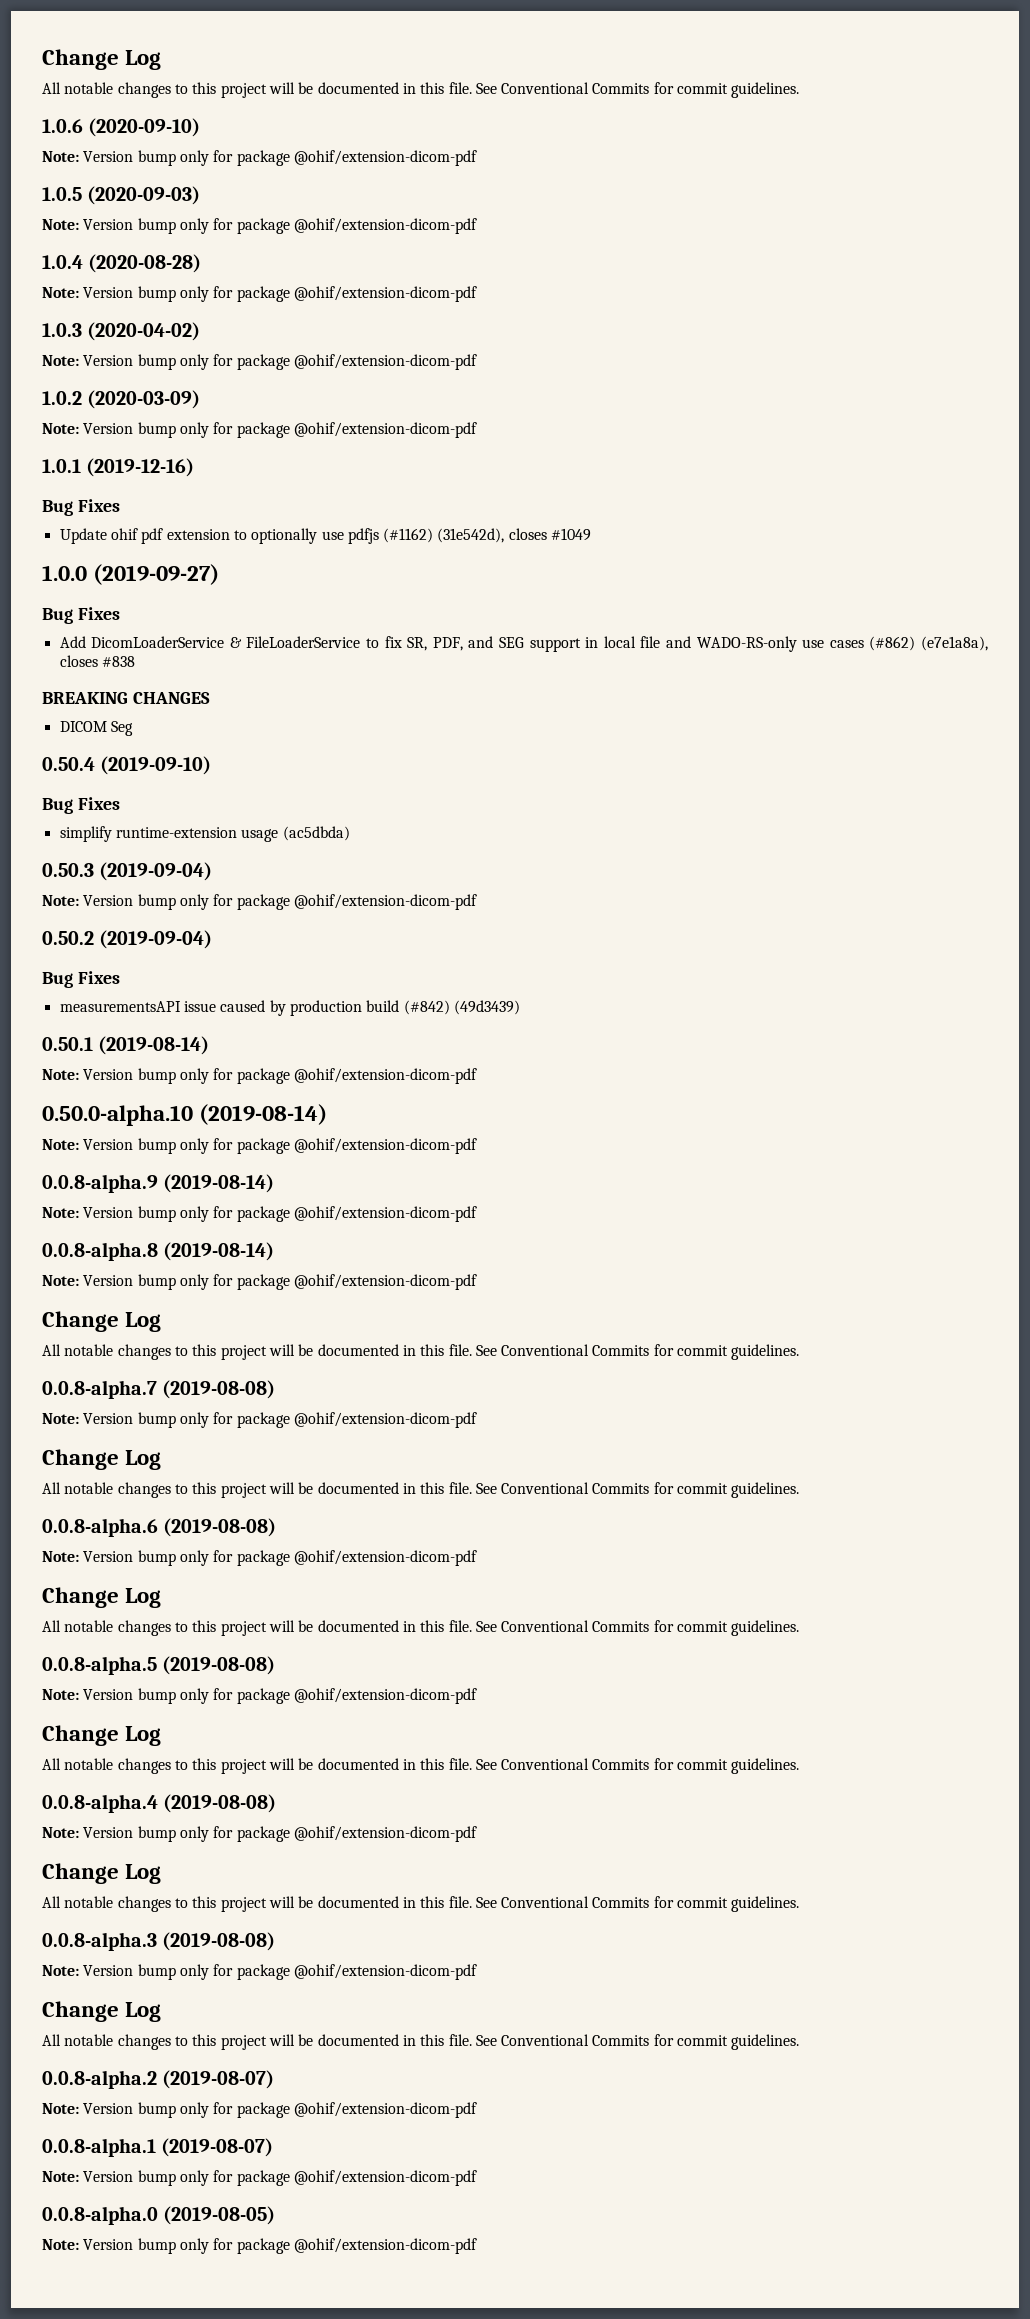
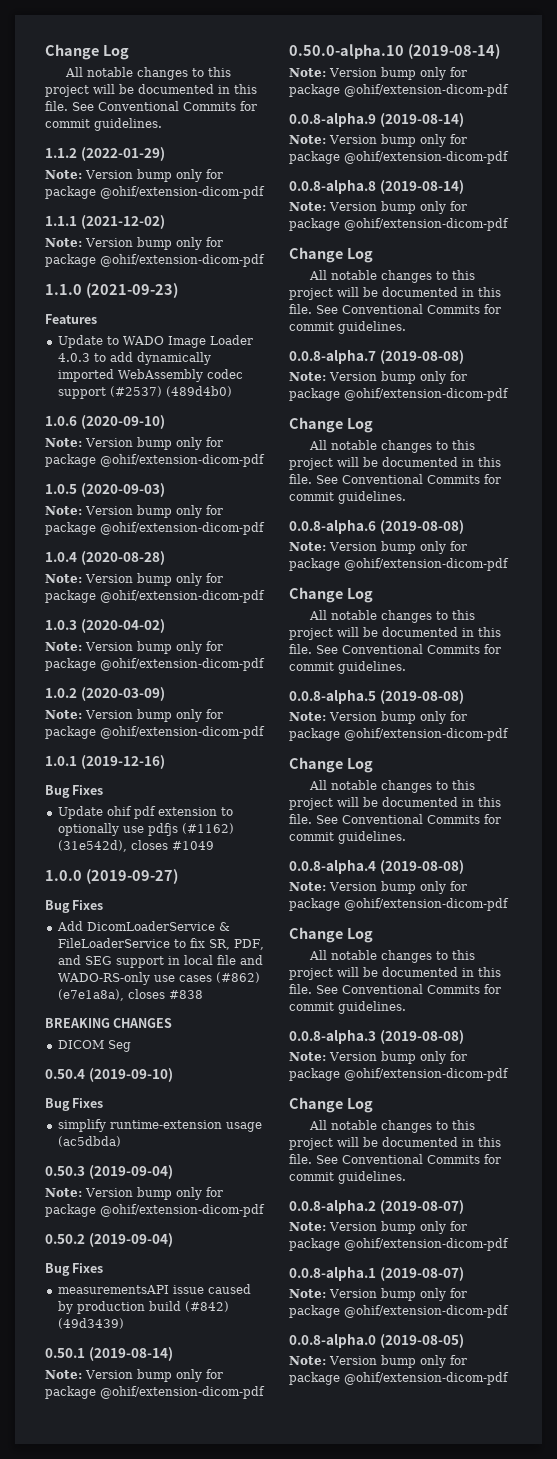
(800, 90) none -> [45,147,165,161] [45,169,223,182] [45,186,265,199] [45,215,165,229] [45,237,223,250] [45,254,265,267] [45,283,178,298] [45,314,97,324] [57,335,253,348] [57,352,211,365] [57,369,243,382] [57,386,232,399] // 1.1.2 (2022-01-29) // Note: Version bump only for package @ohif/extension-dicom-pdf // 1.1.1 (2021-12-02) // Note: Version bump only for package @ohif/extension-dicom-pdf // 1.1.0 (2021-09-23) // Features // Update to WADO Image Loader 4.0.3 to add dynamically imported WebAssembly codec support (#2537) (489d4b0)

